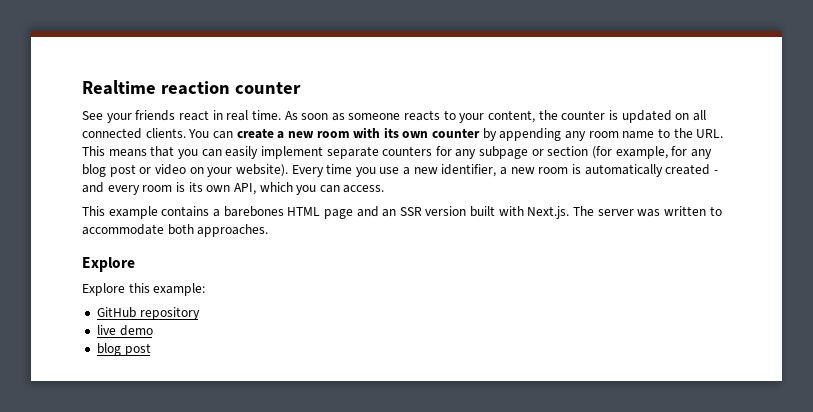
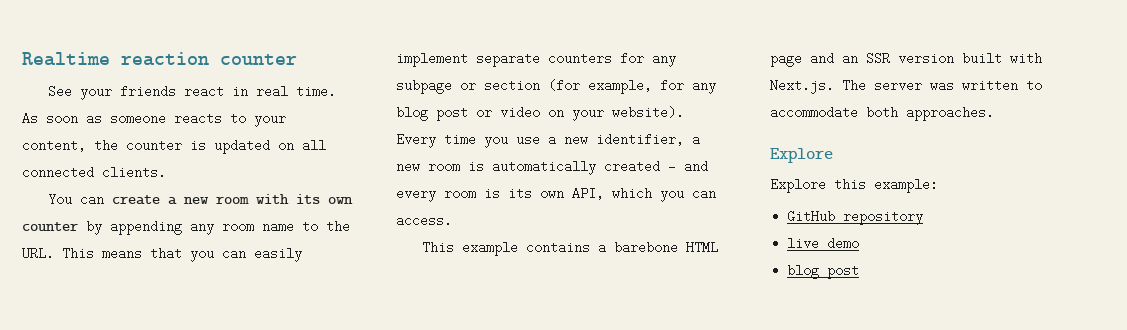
(186, 133) none -> (166, 172) //
[223,206,284,217] barebones -> [613,241,678,254] barebone

